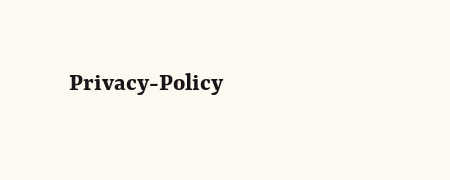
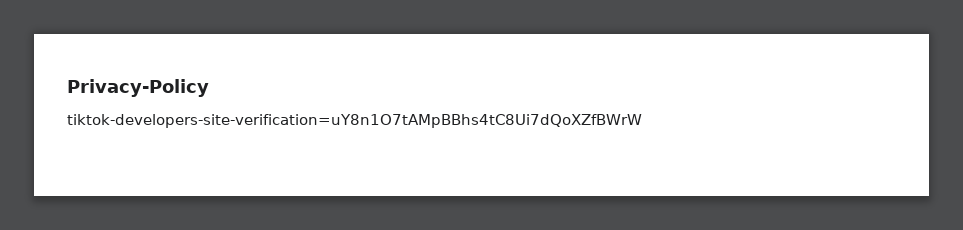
(224, 84) none -> [67,114,642,128] // tiktok-developers-site-verification=uY8n1O7tAMpBBhs4tC8Ui7dQoXZfBWrW

